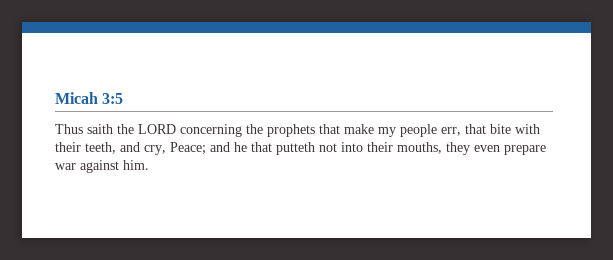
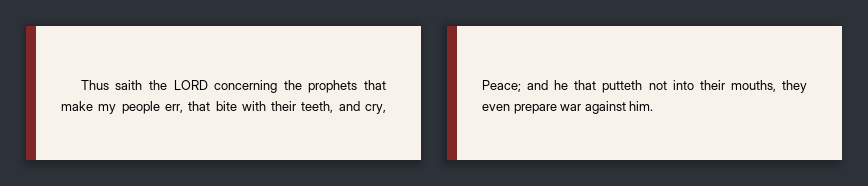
[55,92,124,104] Micah 3:5 // -> (80, 85) none

